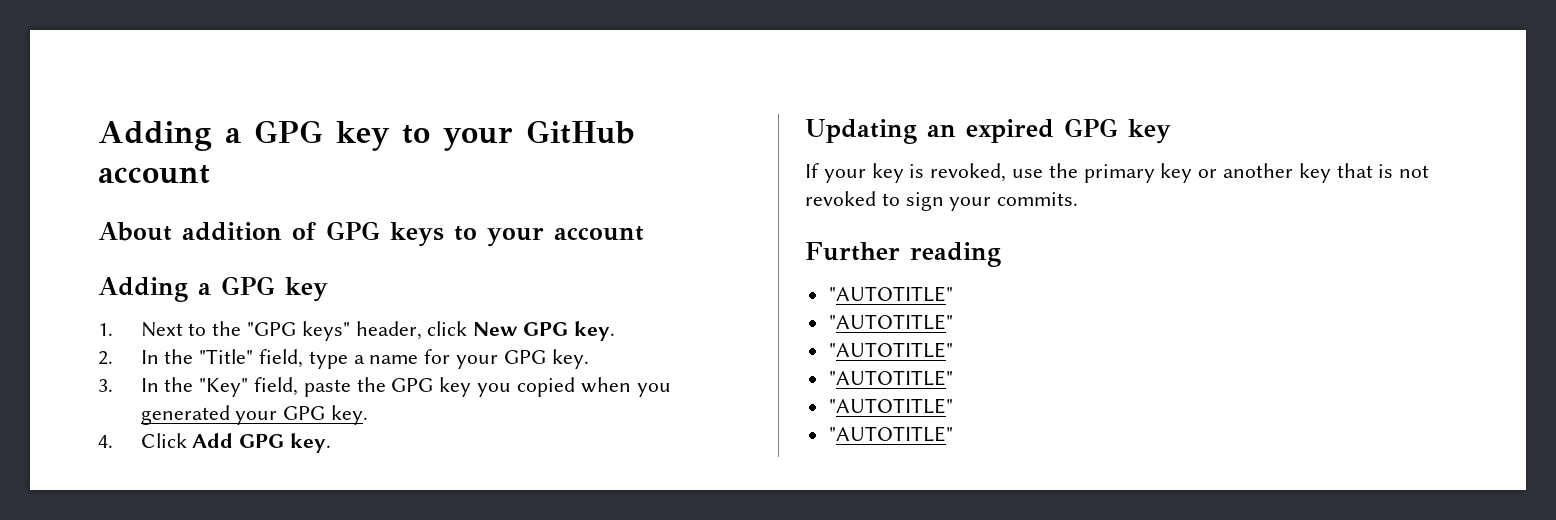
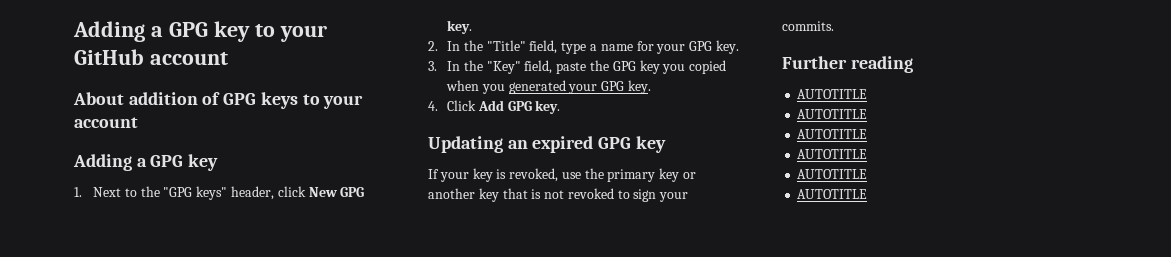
[828,286,953,302] [828,314,953,330] [828,342,953,358] [828,370,953,386] [828,398,953,414] [828,426,953,442] "AUTOTITLE" // "AUTOTITLE" // "AUTOTITLE" // "AUTOTITLE" // "AUTOTITLE" // "AUTOTITLE" -> [797,89,868,99] [797,109,868,119] [797,129,868,139] [797,149,868,159] [797,169,868,179] [797,189,868,199] AUTOTITLE // AUTOTITLE // AUTOTITLE // AUTOTITLE // AUTOTITLE // AUTOTITLE

